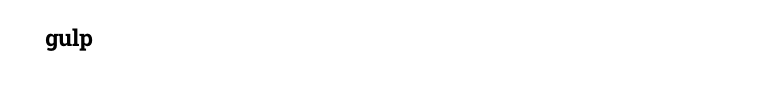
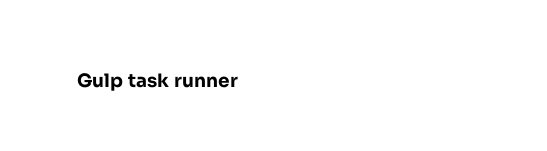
[45,28,93,51] gulp -> [77,73,238,91] Gulp task runner

